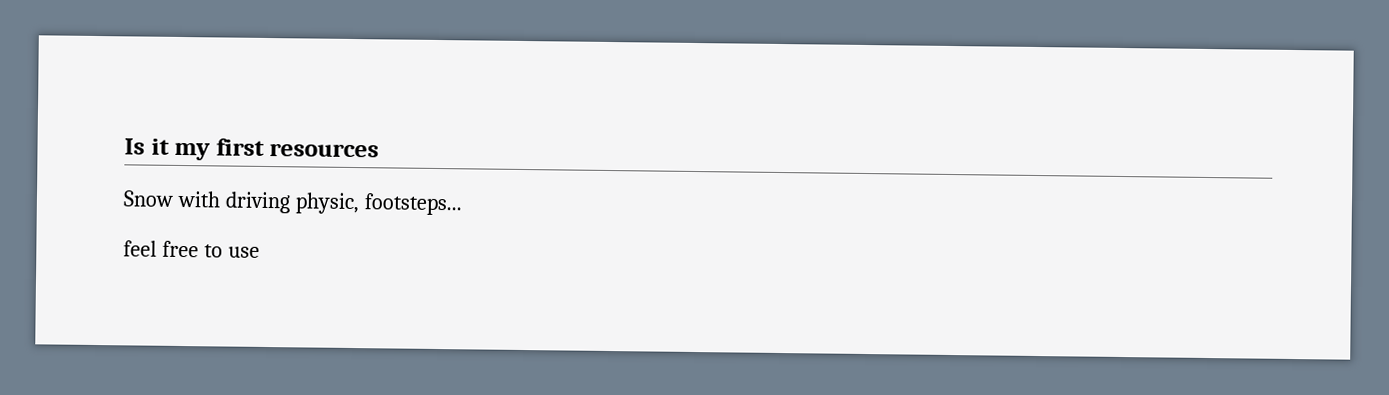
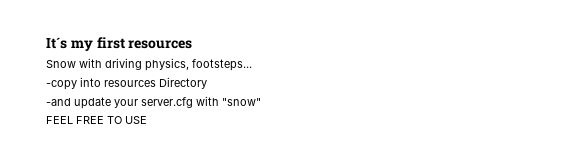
[124,138,170,155] Is it -> [46,37,67,49] It´s
[294,192,360,215] physic, -> [145,58,189,71] physics,
[123,240,260,258] feel free to use -> [46,77,207,90] [46,96,261,109] [46,116,147,124] -copy into resources Directory // -and update your server.cfg with "snow" // FEEL FREE TO USE

